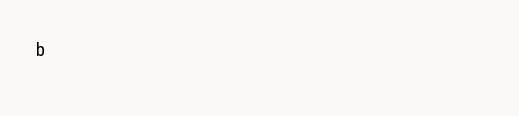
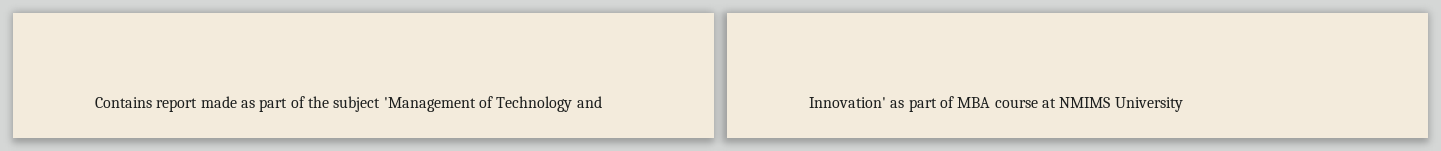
[36,42,45,56] b -> [95,96,1183,112] Contains report made as part of the subject 'Management of Technology and Innovation' as part of MBA course at NMIMS University

